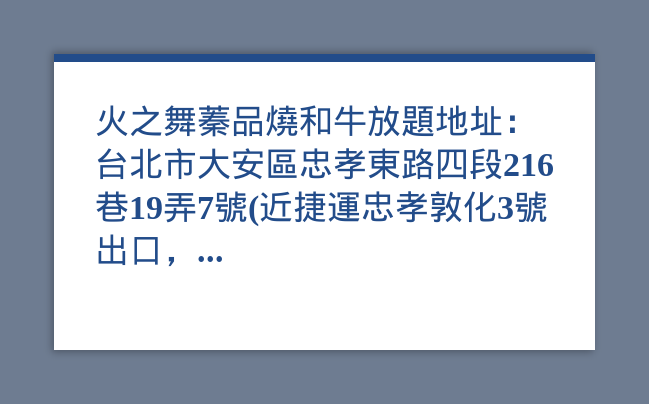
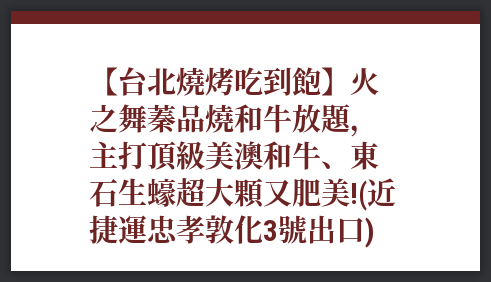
(95, 121) none -> [89,67,350,96] 【台北燒烤吃到飽】
[435,105,537,136] [95,148,554,180] [95,191,259,227] 地址：台北市大安區忠孝東路四段216巷19弄7號( -> [350,125,379,137] [89,141,379,171] [89,178,367,211] ，主打頂級美澳和牛、東石生蠔超大顆又肥美!(
[163,256,224,267] ，... -> [365,217,375,248] )

